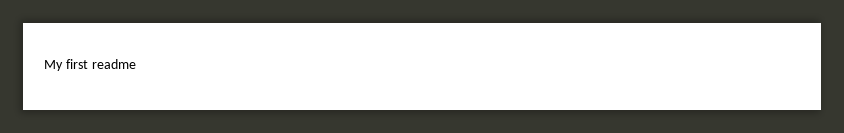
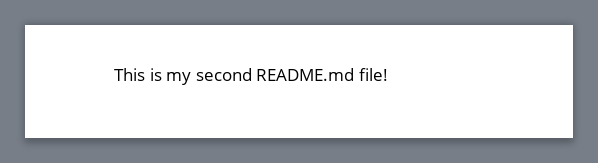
[44,59,136,71] My first readme -> [114,68,388,85] This is my second README.md file!

